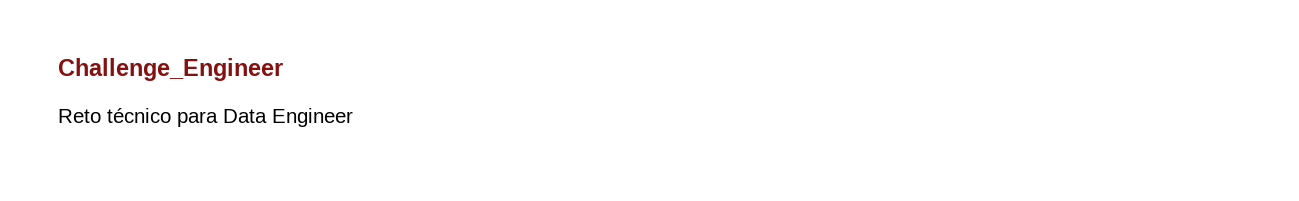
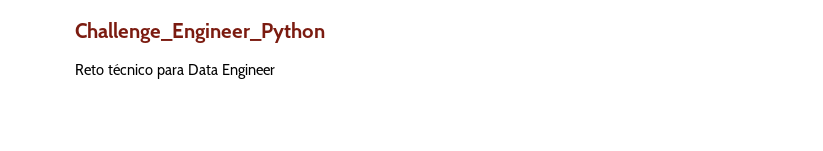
[58,58,283,81] Challenge_Engineer -> [75,22,325,43] Challenge_Engineer_Python

